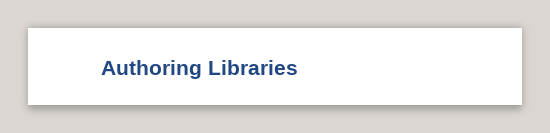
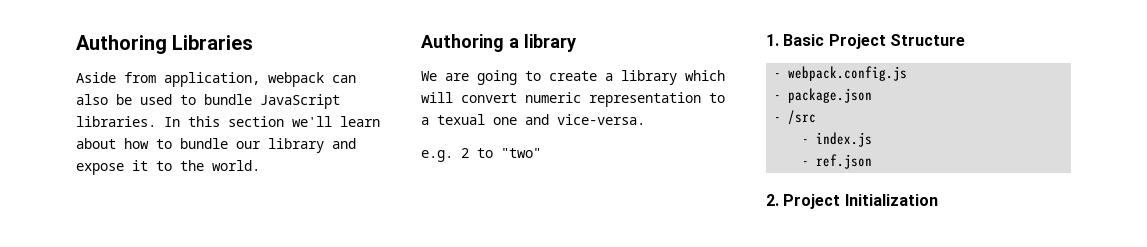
(298, 67) none -> [76,72,356,87] [76,94,340,109] [76,116,380,127] [76,138,356,153] [76,160,260,175] [421,34,576,52] [421,70,725,85] [421,92,725,107] [421,114,645,125] [421,148,541,162] [766,34,965,49] [774,66,908,81] [774,88,873,103] [774,110,817,125] [802,132,873,147] [802,154,873,169] [766,194,938,209] // Aside from application, webpack can also be used to bundle JavaScript libraries. In this section we'll learn about how to bundle our library and expose it to the world. // Authoring a library // We are going to create a library which will convert numeric representation to a texual one and vice-versa. // e.g. 2 to "two" // 1. Basic Project Structure // - webpack.config.js // - package.json // - /src // - index.js // - ref.json // 2. Project Initialization

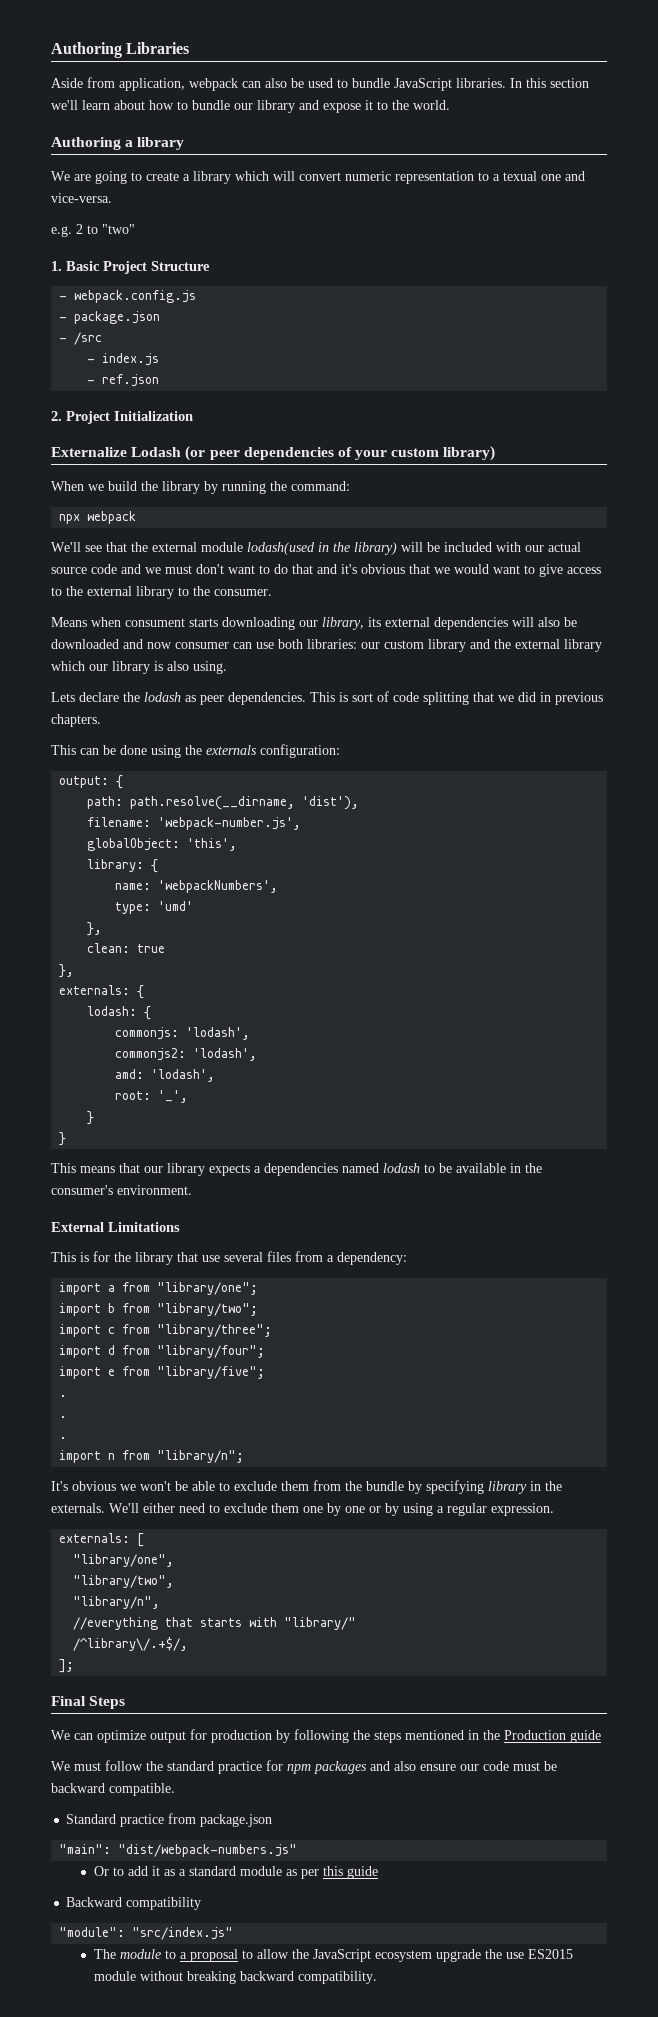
(938, 200) none -> [51,446,496,461] [51,481,350,494] [59,511,137,524] [51,542,581,555] [51,564,601,577] [51,586,272,599] [51,617,577,630] [51,639,602,652] [51,661,227,674] [51,691,603,705] [51,714,101,727] [51,744,340,758] [59,775,124,789] [87,796,360,810] [87,817,302,830] [87,838,238,851] [87,859,159,873] [115,880,279,893] [115,901,194,914] [87,922,103,936] [87,943,166,953] [59,964,75,978] [59,985,145,999] [87,1006,152,1020] [115,1027,251,1040] [115,1048,258,1061] [115,1069,216,1082] [115,1090,189,1103] [87,1111,95,1125] [59,1132,67,1146] [51,1163,542,1176] [51,1185,192,1195] [51,1222,180,1232] [51,1251,407,1265] [59,1282,259,1295] [59,1303,259,1316] [59,1324,273,1337] [59,1345,266,1358] [59,1366,266,1379] [59,1395,68,1397] [59,1416,68,1418] [59,1437,68,1439] [59,1450,245,1463] [51,1480,562,1494] [51,1503,554,1516] [59,1533,145,1547] [73,1554,175,1567] [73,1575,175,1588] [73,1596,161,1609] [73,1617,357,1630] [73,1637,189,1651] [59,1659,75,1673] [51,1696,126,1709] [51,1729,601,1743] [51,1760,557,1774] [51,1783,175,1796] [66,1813,273,1827] [59,1844,298,1857] [93,1866,378,1879] [66,1897,202,1910] [59,1927,234,1940] [93,1949,573,1962] [93,1971,377,1984] // Externalize Lodash (or peer dependencies of your custom library) // When we build the library by running the command: // npx webpack // We'll see that the external module lodash(used in the library) will be included with our actual source code and we must don't want to do that and it's obvious that we would want to give access to the external library to the consumer. // Means when consument starts downloading our library, its external dependencies will also be downloaded and now consumer can use both libraries: our custom library and the external library which our library is also using. // Lets declare the lodash as peer dependencies. This is sort of code splitting that we did in previous chapters. // This can be done using the externals configuration: // output: { // path: path.resolve(__dirname, 'dist'), // filename: 'webpack-number.js', // globalObject: 'this', // library: { // name: 'webpackNumbers', // type: 'umd' // }, // clean: true // }, // externals: { // lodash: { // commonjs: 'lodash', // commonjs2: 'lodash', // amd: 'lodash', // root: '_', // } // } // This means that our library expects a dependencies named lodash to be available in the consumer's environment. // External Limitations // This is for the library that use several files from a dependency: // import a from "library/one"; // import b from "library/two"; // import c from "library/three"; // import d from "library/four"; // import e from "library/five"; // . // . // . // import n from "library/n"; // It's obvious we won't be able to exclude them from the bundle by specifying library in the externals. We'll either need to exclude them one by one or by using a regular expression. // externals: [ // "library/one", // "library/two", // "library/n", // //everything that starts with "library/" // /^library\/.+$/, // ]; // Final Steps // We can optimize output for production by following the steps mentioned in the Production guide // We must follow the standard practice for npm packages and also ensure our code must be backward compatible. // Standard practice from package.json // "main": "dist/webpack-numbers.js" // Or to add it as a standard module as per this guide // Backward compatibility // "module": "src/index.js" // The module to a proposal to allow the JavaScript ecosystem upgrade the use ES2015 module without breaking backward compatibility.

